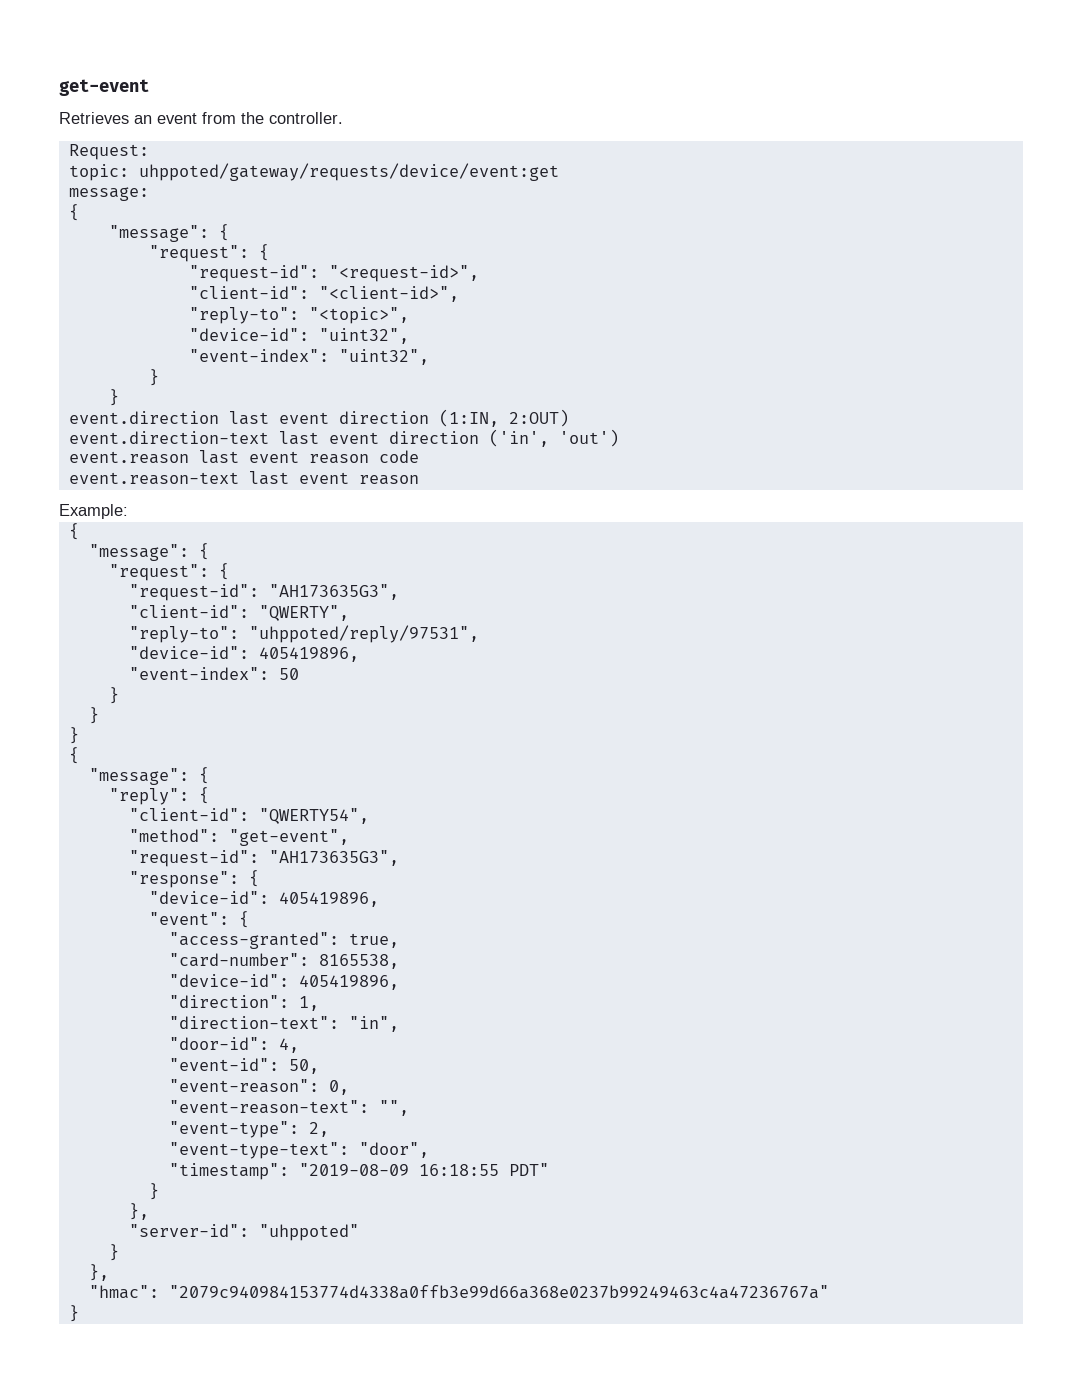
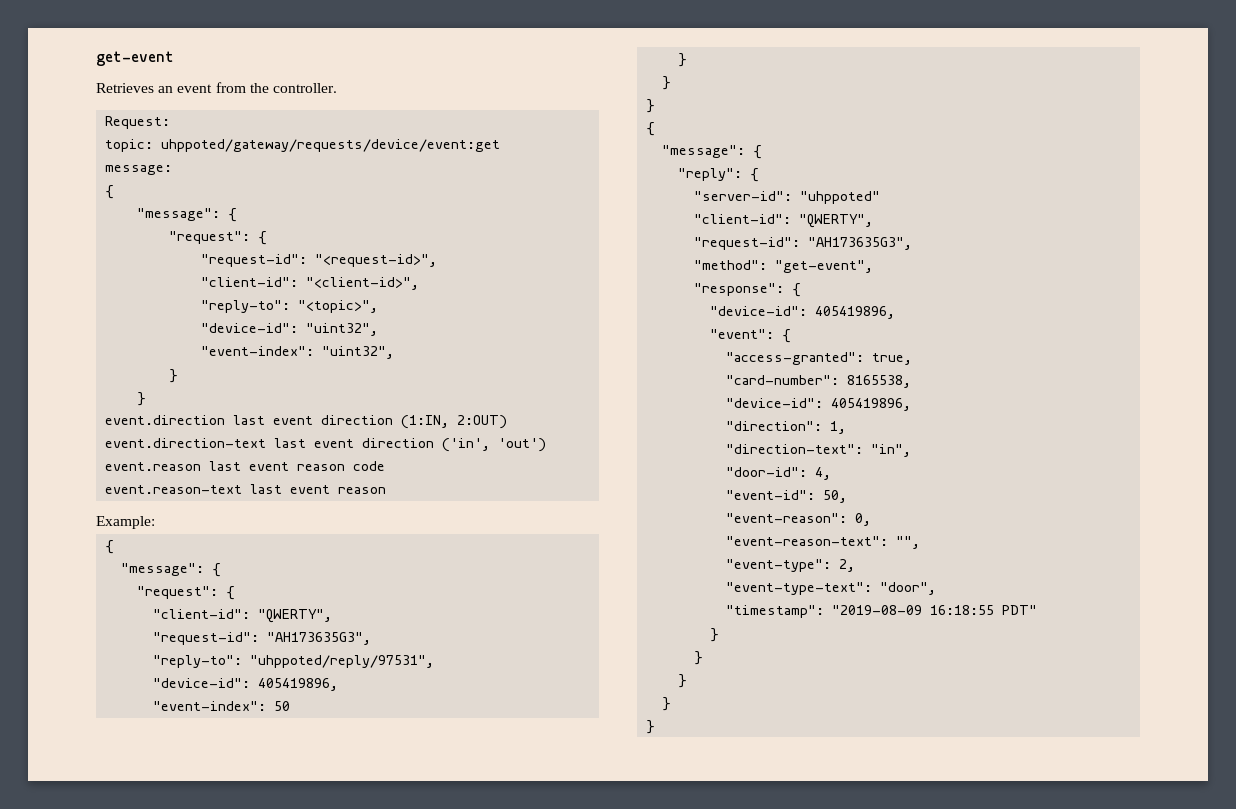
[128,584,399,601] [128,605,349,621] // "request-id": "AH173635G3", // "client-id": "QWERTY", -> [153,609,333,623] [153,632,372,645] // "client-id": "QWERTY", // "request-id": "AH173635G3",
[128,808,369,824] // "client-id": "QWERTY54", -> [694,191,881,204] [694,214,874,228] [694,237,913,250] // "server-id": "uhppoted" // "client-id": "QWERTY", // "request-id": "AH173635G3",
[128,850,399,867] // "request-id": "AH173635G3", -> (874, 266) none
[128,1203,149,1220] [128,1224,359,1241] [108,1244,119,1261] [88,1264,109,1281] [88,1285,829,1299] }, // "server-id": "uhppoted" // } // }, // "hmac": "2079c940984153774d4338a0ffb3e99d66a368e0237b99249463c4a47236767a" -> [694,651,704,665] [678,674,688,688] [662,697,672,711] } // } // }

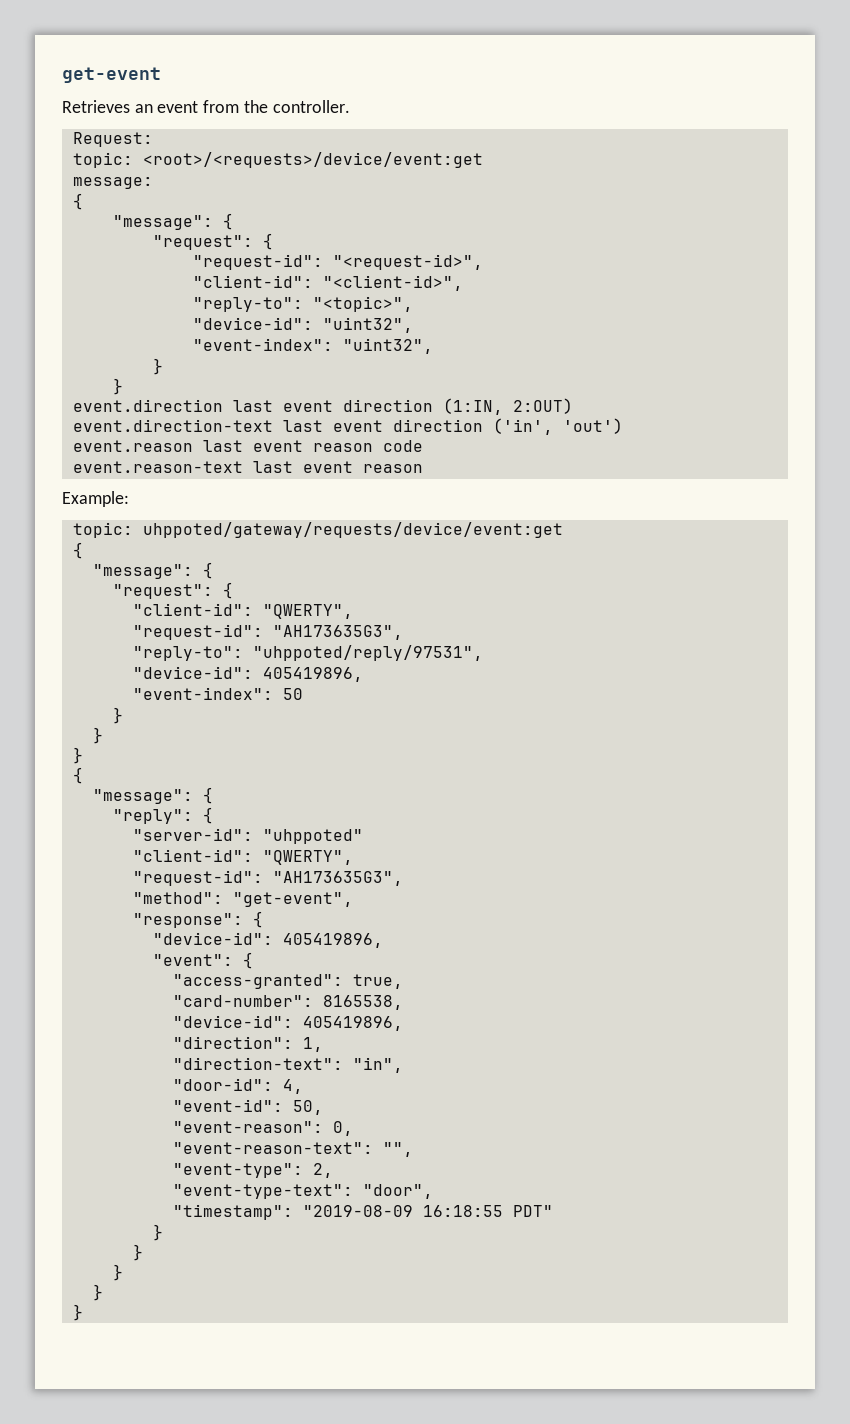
[161,139,501,152] uhppoted/gateway/requests/device/event:get -> [142,152,483,168] <root>/<requests>/device/event:get
(155, 522) none -> [72,522,563,538] // topic: uhppoted/gateway/requests/device/event:get

